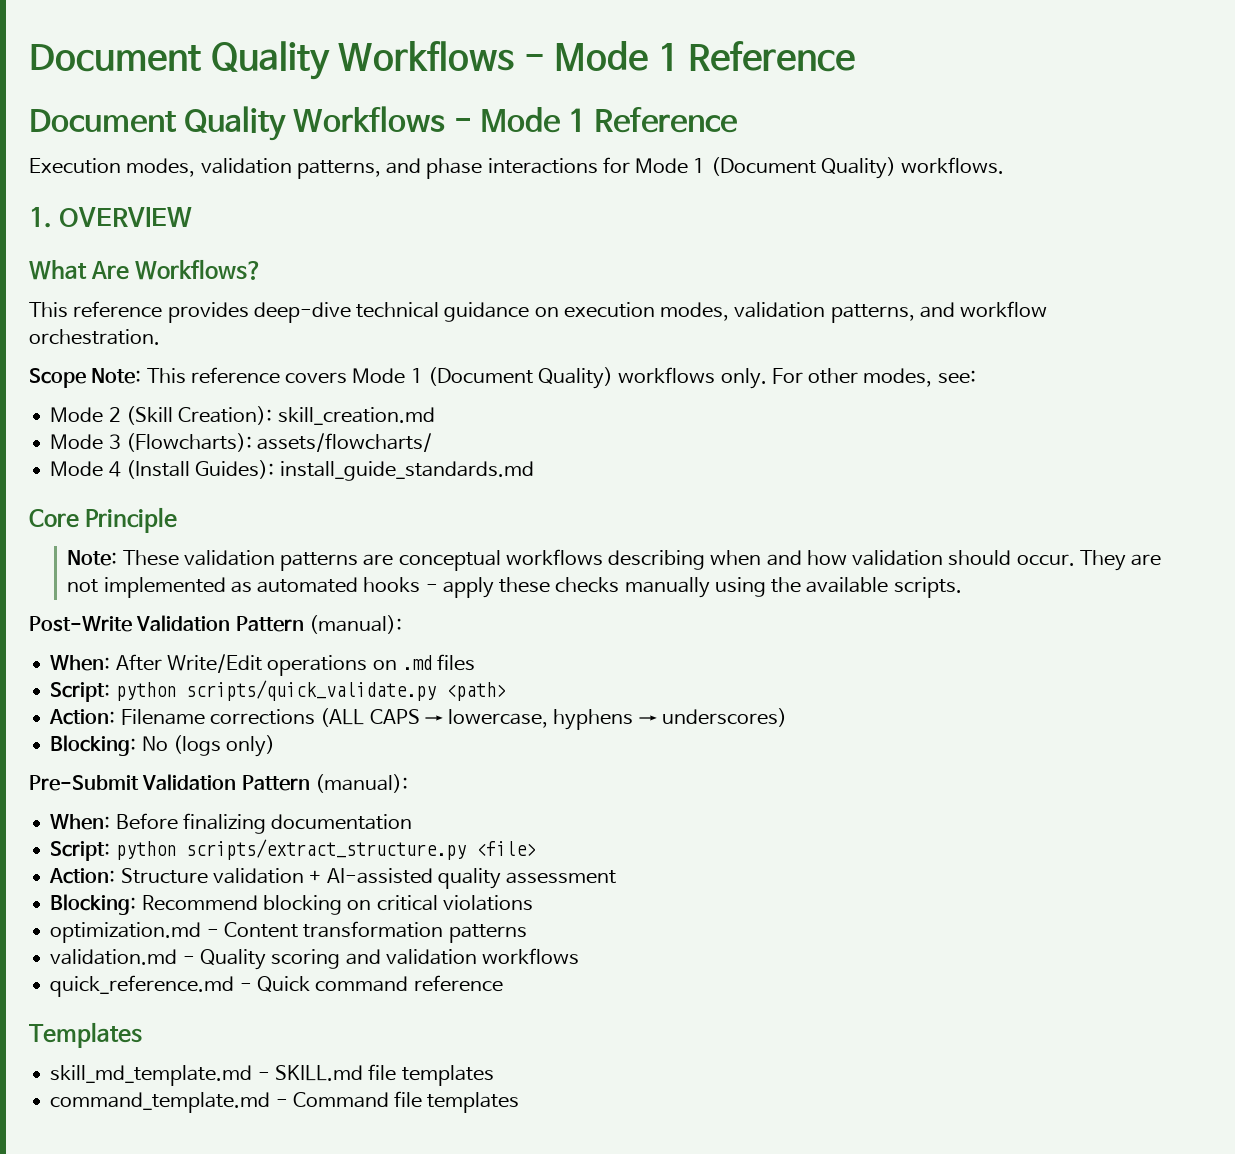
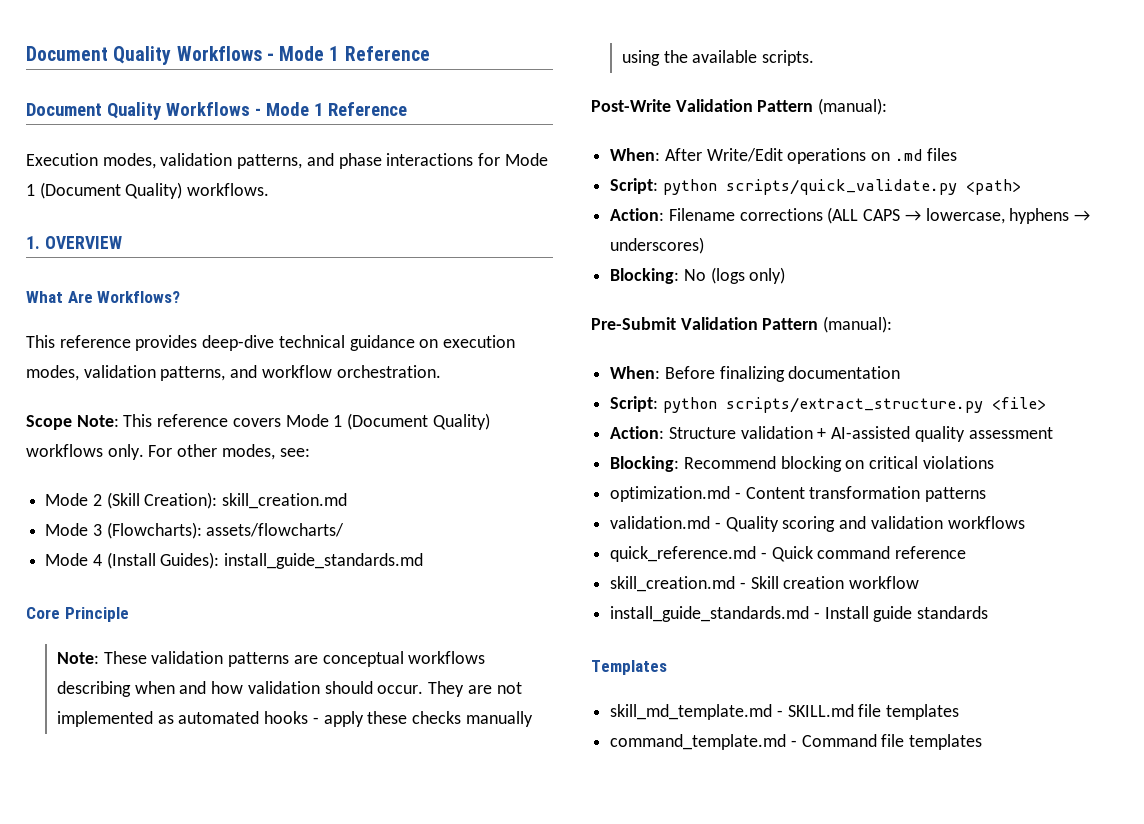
(503, 983) none -> [610,576,920,592] [610,606,989,622] // skill_creation.md - Skill creation workflow // install_guide_standards.md - Install guide standards

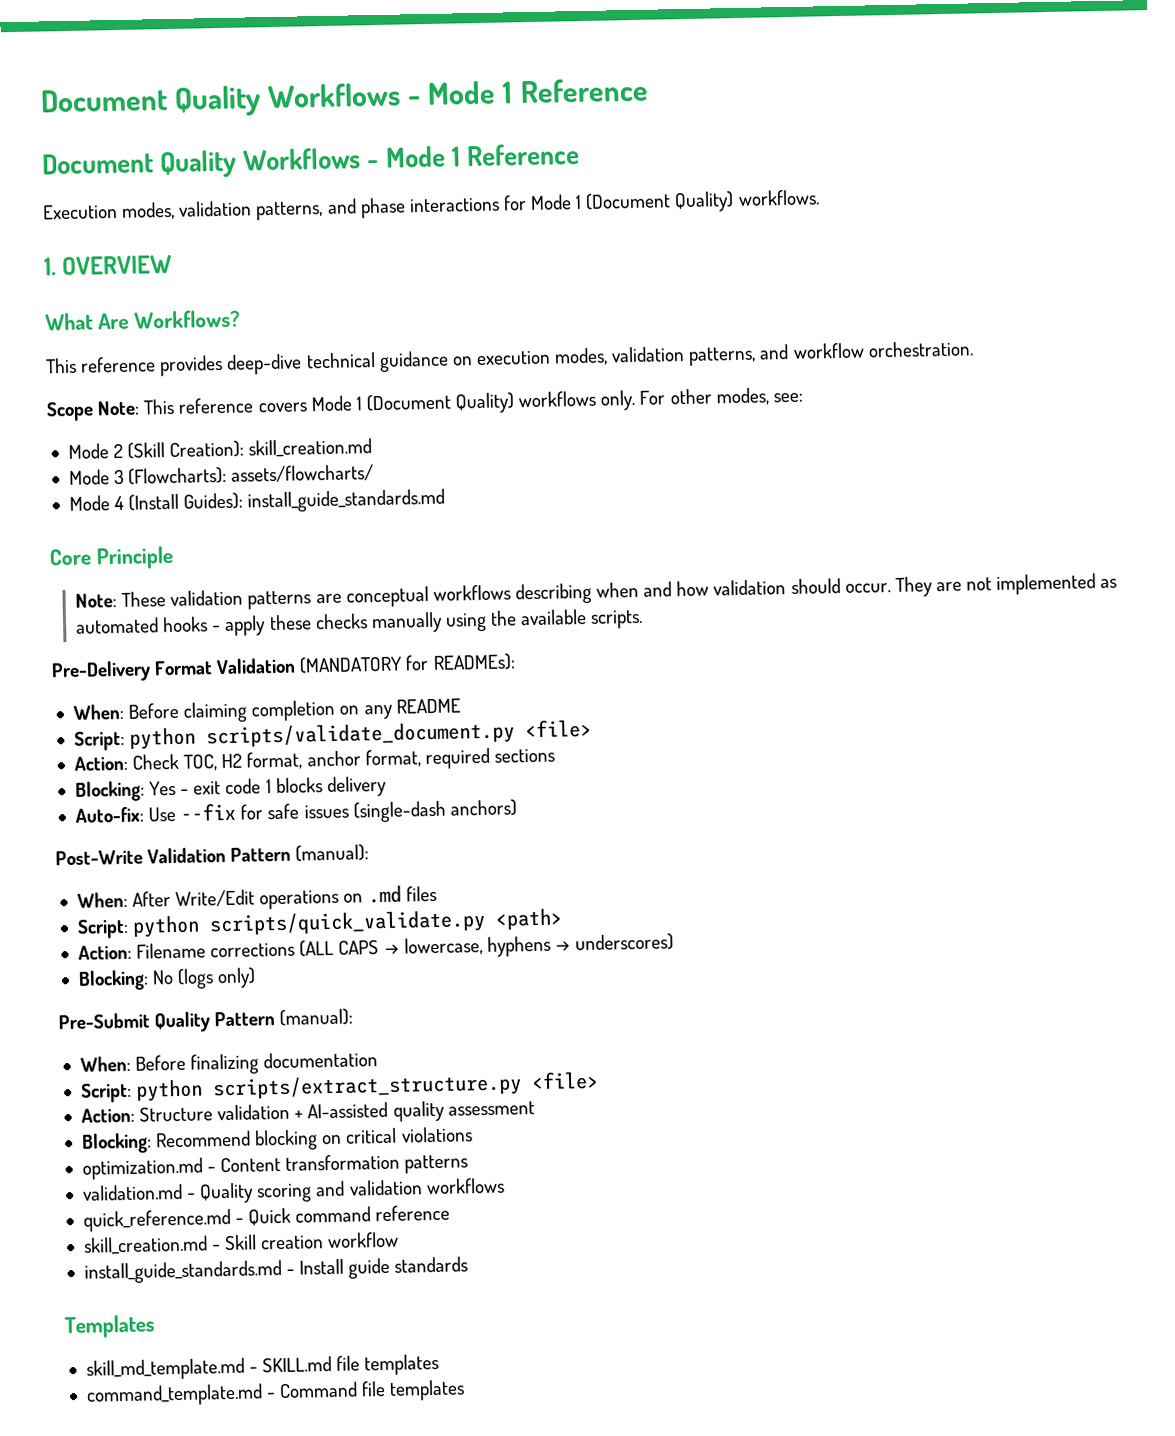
(815, 58) none -> [51,653,516,683] [72,698,461,723] [73,718,593,751] [73,747,555,771] [74,775,387,802] [74,799,517,823] // Pre-Delivery Format Validation (MANDATORY for READMEs): // When: Before claiming completion on any README // Script: python scripts/validate_document.py <file> // Action: Check TOC, H2 format, anchor format, required sections // Blocking: Yes - exit code 1 blocks delivery // Auto-fix: Use --fix for safe issues (single-dash anchors)
[680,317,758,330] Validation -> [154,1011,211,1033] Quality

